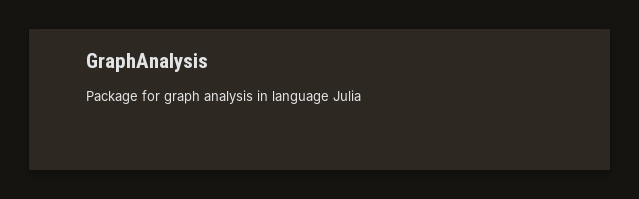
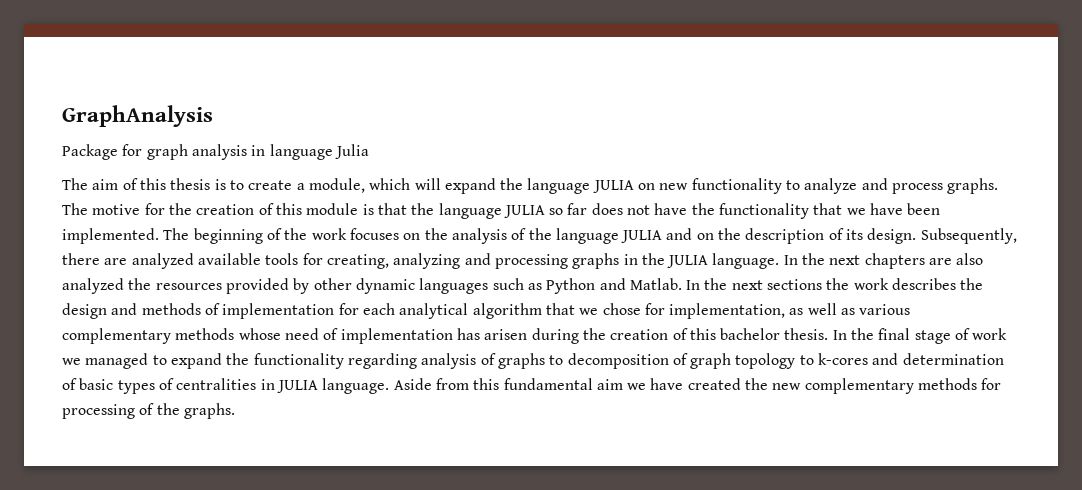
(361, 96) none -> [62,178,999,194] [62,203,941,219] [62,228,1017,244] [62,253,984,269] [62,278,984,294] [62,303,911,319] [62,328,1008,344] [62,353,1004,369] [62,378,1002,394] [62,403,235,419] // The aim of this thesis is to create a module, which will expand the language JULIA on new functionality to analyze and process graphs. The motive for the creation of this module is that the language JULIA so far does not have the functionality that we have been implemented. The beginning of the work focuses on the analysis of the language JULIA and on the description of its design. Subsequently, there are analyzed available tools for creating, analyzing and processing graphs in the JULIA language. In the next chapters are also analyzed the resources provided by other dynamic languages such as Python and Matlab. In the next sections the work describes the design and methods of implementation for each analytical algorithm that we chose for implementation, as well as various complementary methods whose need of implementation has arisen during the creation of this bachelor thesis. In the final stage of work we managed to expand the functionality regarding analysis of graphs to decomposition of graph topology to k-cores and determination of basic types of centralities in JULIA language. Aside from this fundamental aim we have created the new complementary methods for processing of the graphs.

